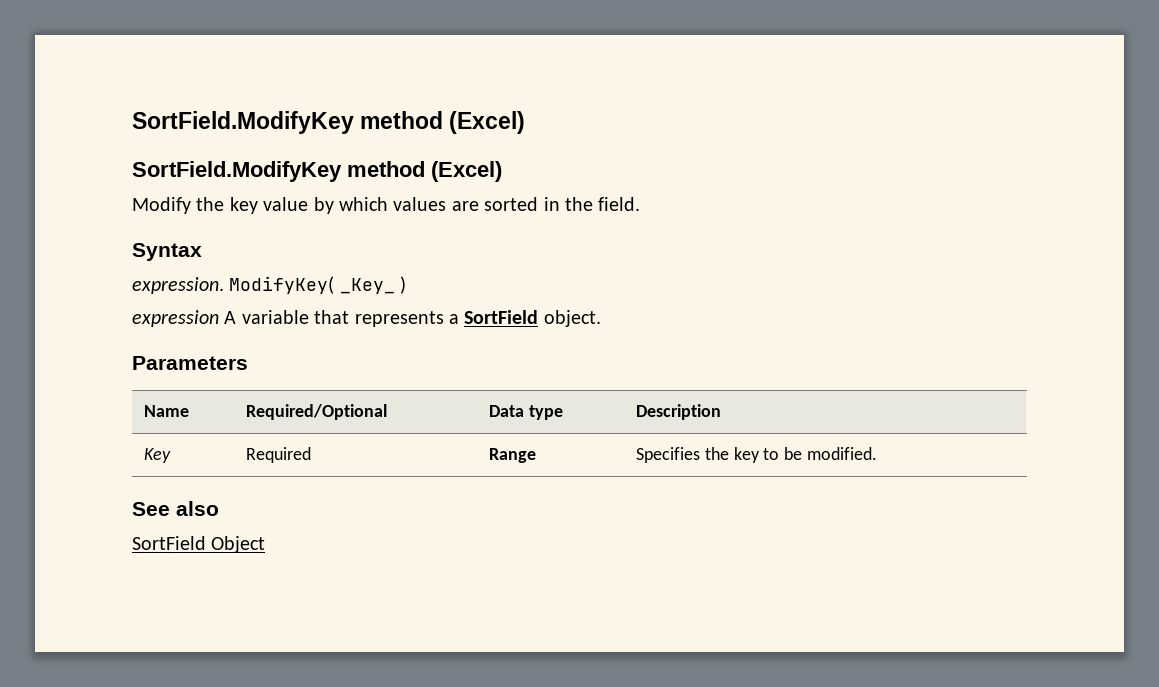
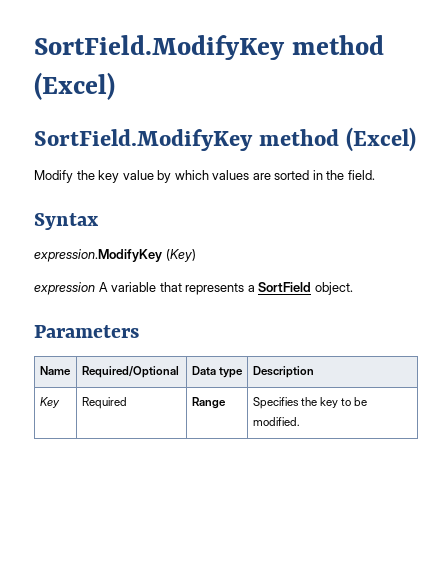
[132,276,407,294] expression. ModifyKey( _Key_ ) -> [34,249,196,262] expression.ModifyKey (Key)
[132,501,219,516] [132,536,266,553] // See also // SortField Object -> (300, 421) none

